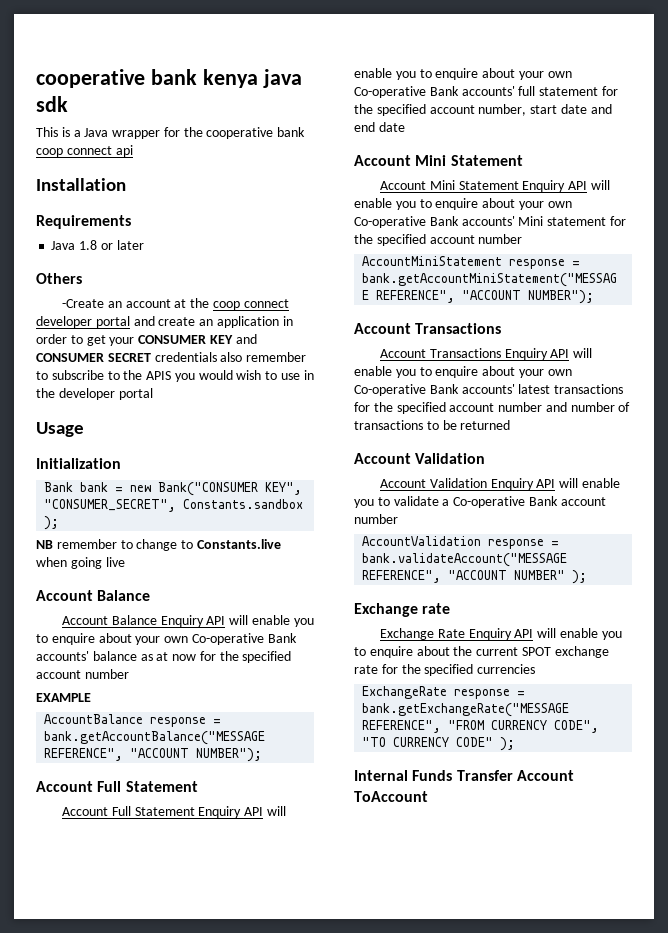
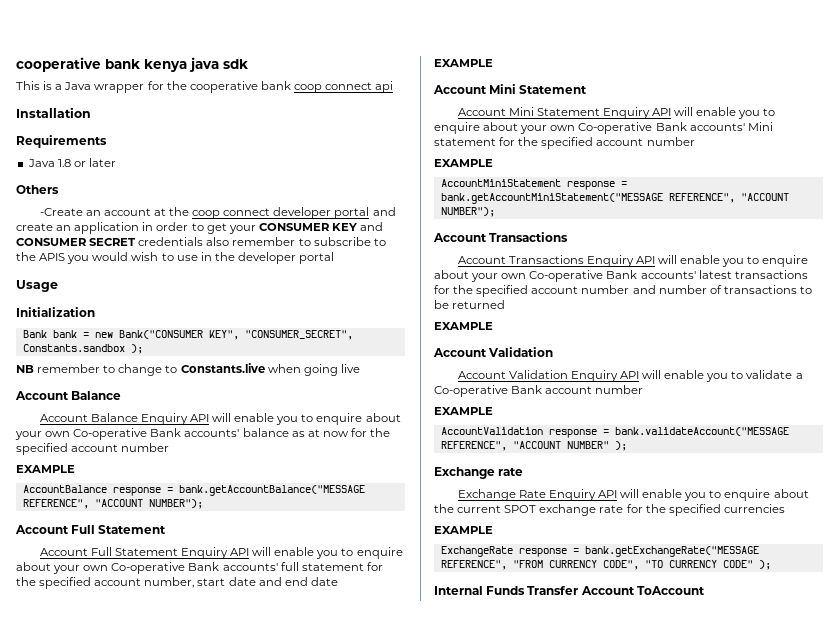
(405, 127) none -> [434,59,493,67] // EXAMPLE
(523, 239) none -> [434,159,493,167] // EXAMPLE
(511, 425) none -> [434,322,493,330] // EXAMPLE
(398, 519) none -> [434,407,493,415] // EXAMPLE
(536, 669) none -> [434,526,493,534] // EXAMPLE

